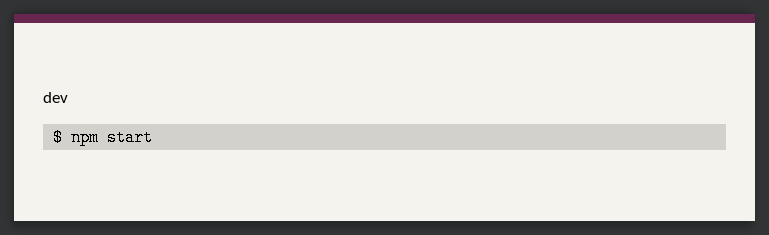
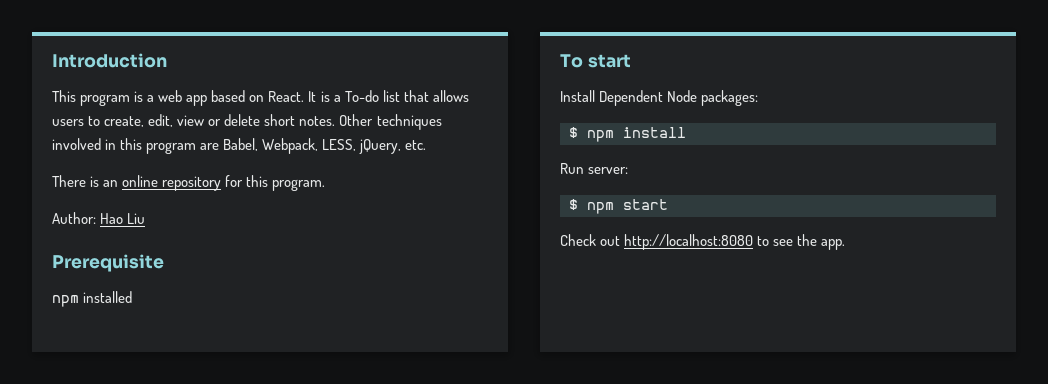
[43,92,68,103] [53,129,154,146] dev // $ npm start -> [52,53,167,68] [52,90,469,106] [52,114,442,130] [52,138,427,154] [52,175,326,191] [52,212,146,224] [52,254,164,272] [52,291,133,307] [560,54,631,68] [560,90,759,106] [569,127,686,142] [560,163,629,174] [569,199,668,214] [560,234,846,250] Introduction // This program is a web app based on React. It is a To-do list that allows users to create, edit, view or delete short notes. Other techniques involved in this program are Babel, Webpack, LESS, jQuery, etc. // There is an online repository for this program. // Author: Hao Liu // Prerequisite // npm installed // To start // Install Dependent Node packages: // $ npm install // Run server: // $ npm start // Check out http://localhost:8080 to see the app.

